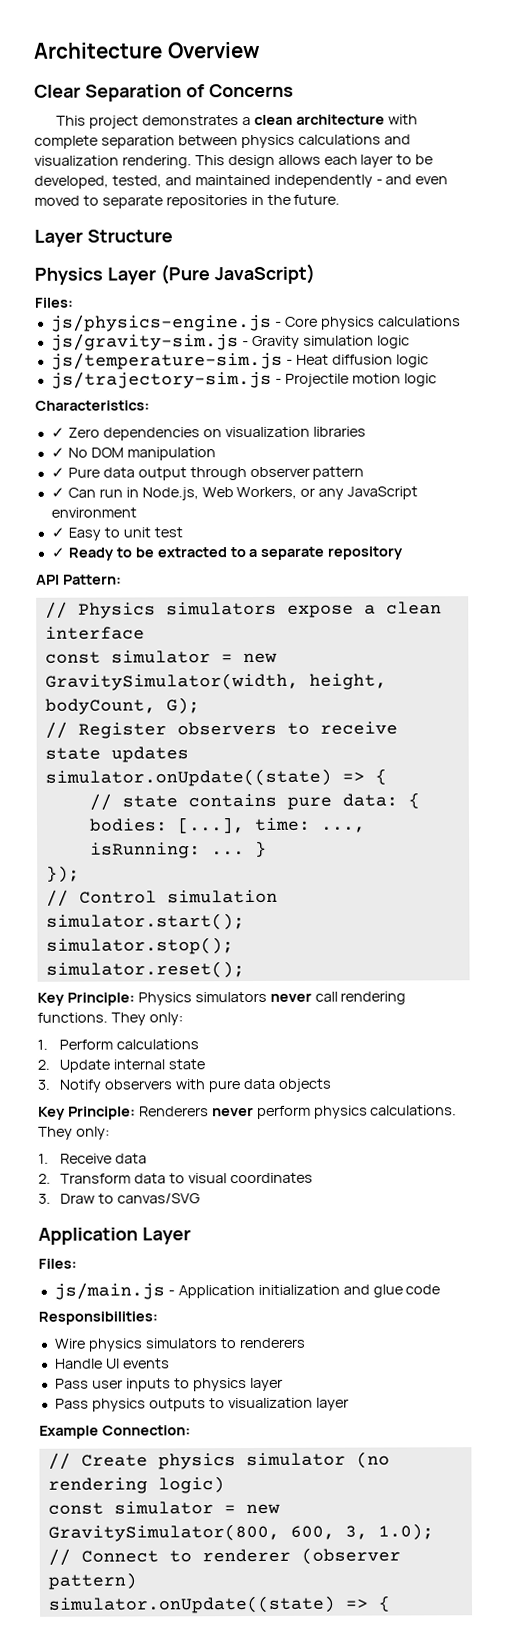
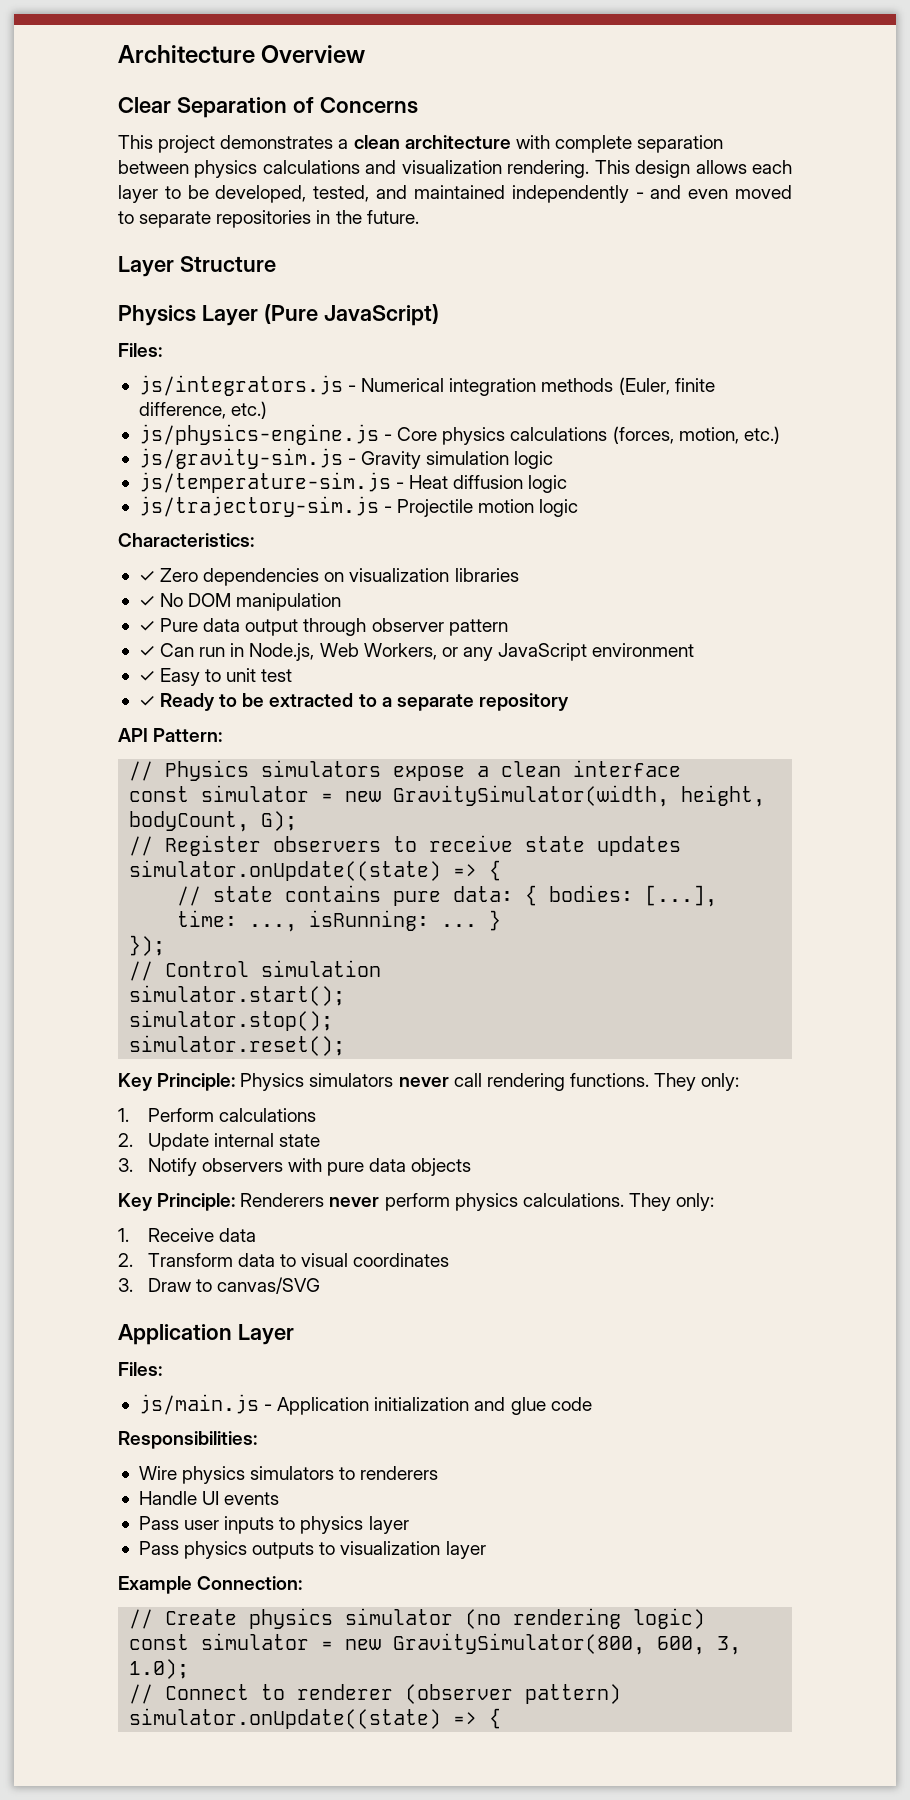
(74, 302) none -> [138,375,715,396] [138,401,268,419] // js/integrators.js - Numerical integration methods (Euler, finite difference, etc.)
(461, 321) none -> [612,426,780,444] (forces, motion, etc.)

